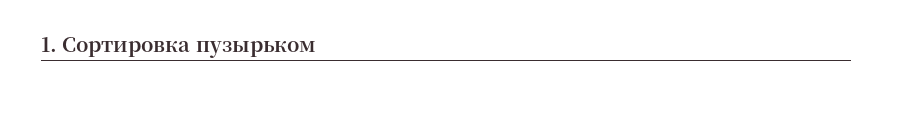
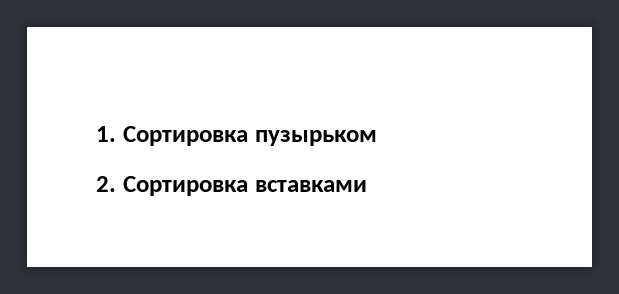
(315, 49) none -> [96,176,367,196] // 2. Сортировка вставками

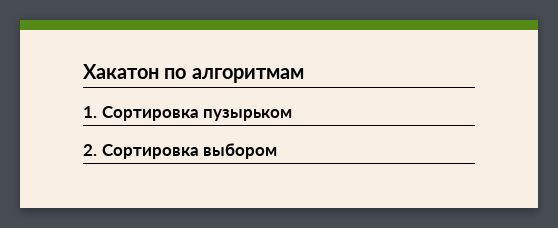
(96, 134) none -> [83,64,304,83] Хакатон по алгоритмам //
[254,180,367,192] вставками -> [203,143,278,159] выбором

